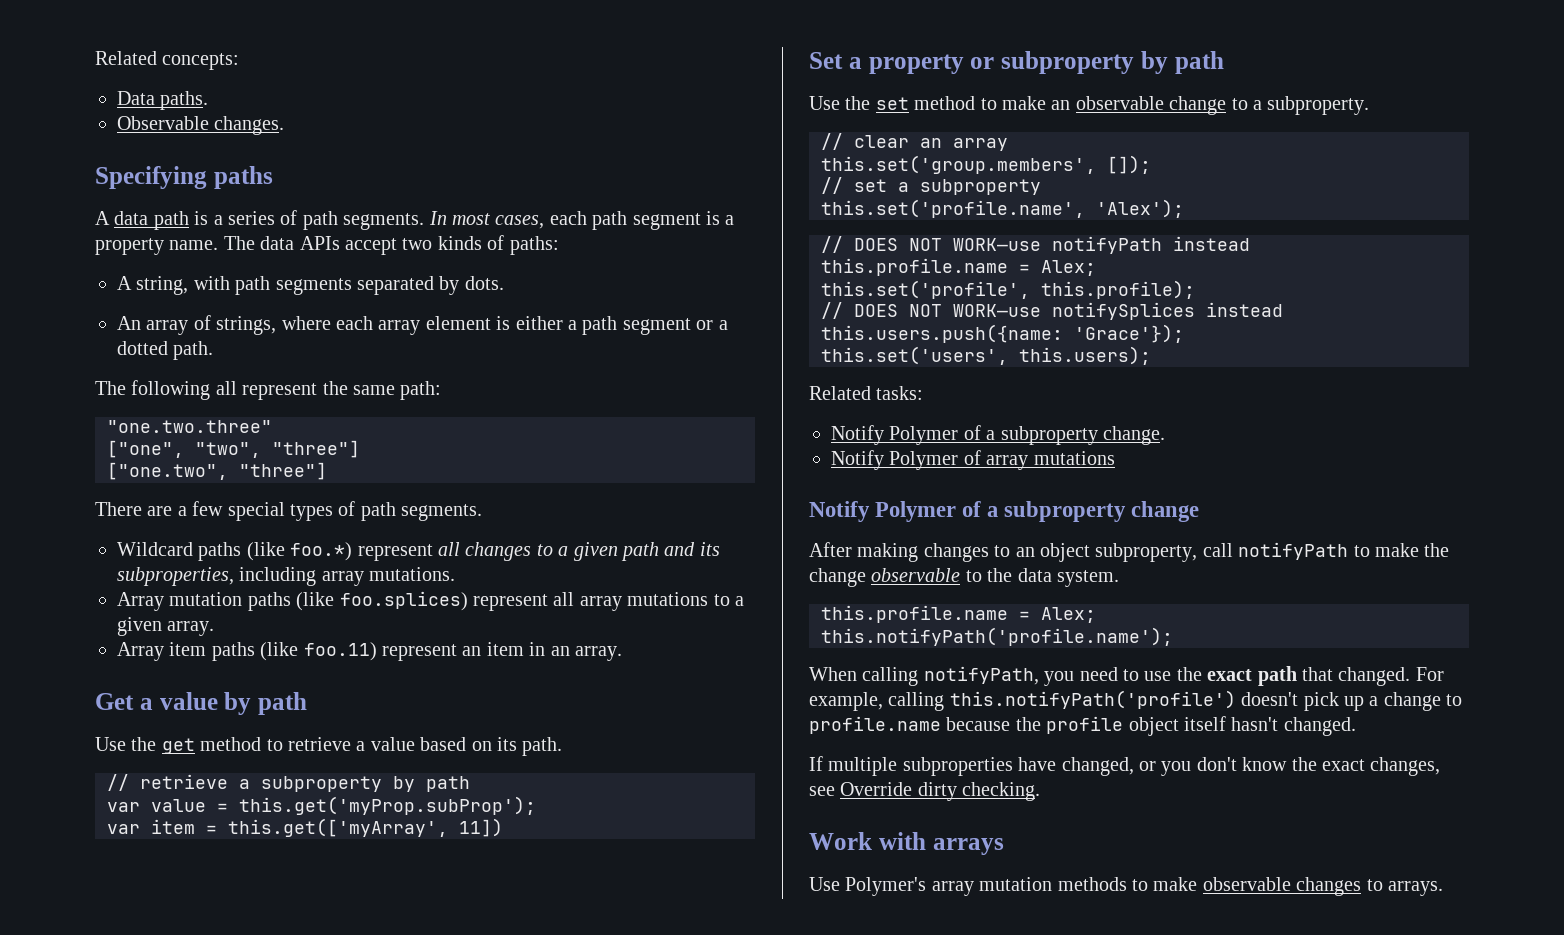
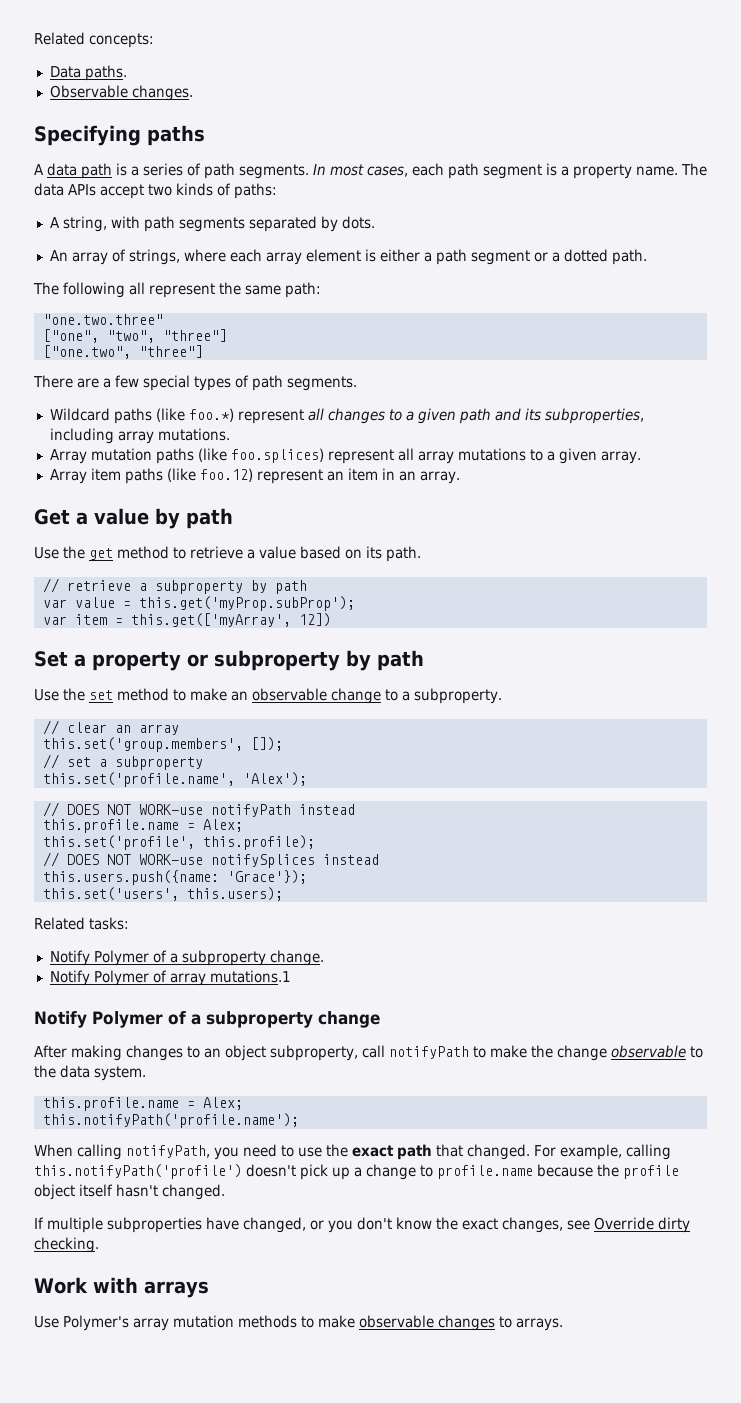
[303,642,377,661] foo.11) -> [199,468,253,482] foo.12)
[459,818,503,837] 11]) -> [298,613,331,627] 12])
[1033,451,1115,465] mutations -> [209,970,291,983] mutations.1

